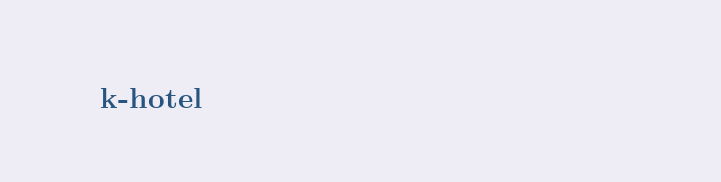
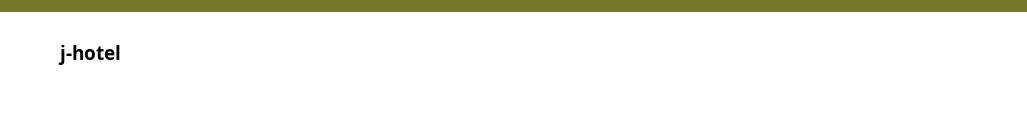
[100,88,202,108] k-hotel -> [58,45,121,65] j-hotel

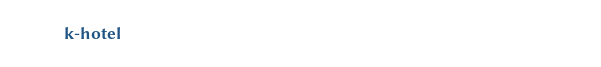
[58,45,121,65] j-hotel -> [64,27,121,39] k-hotel

